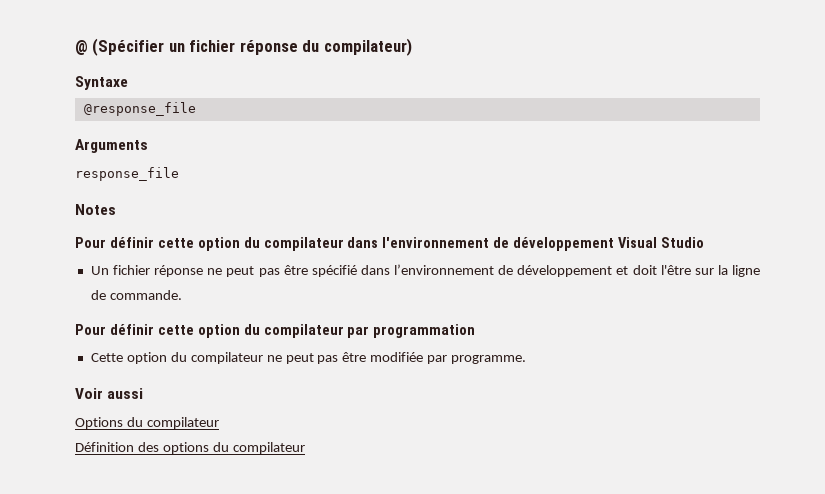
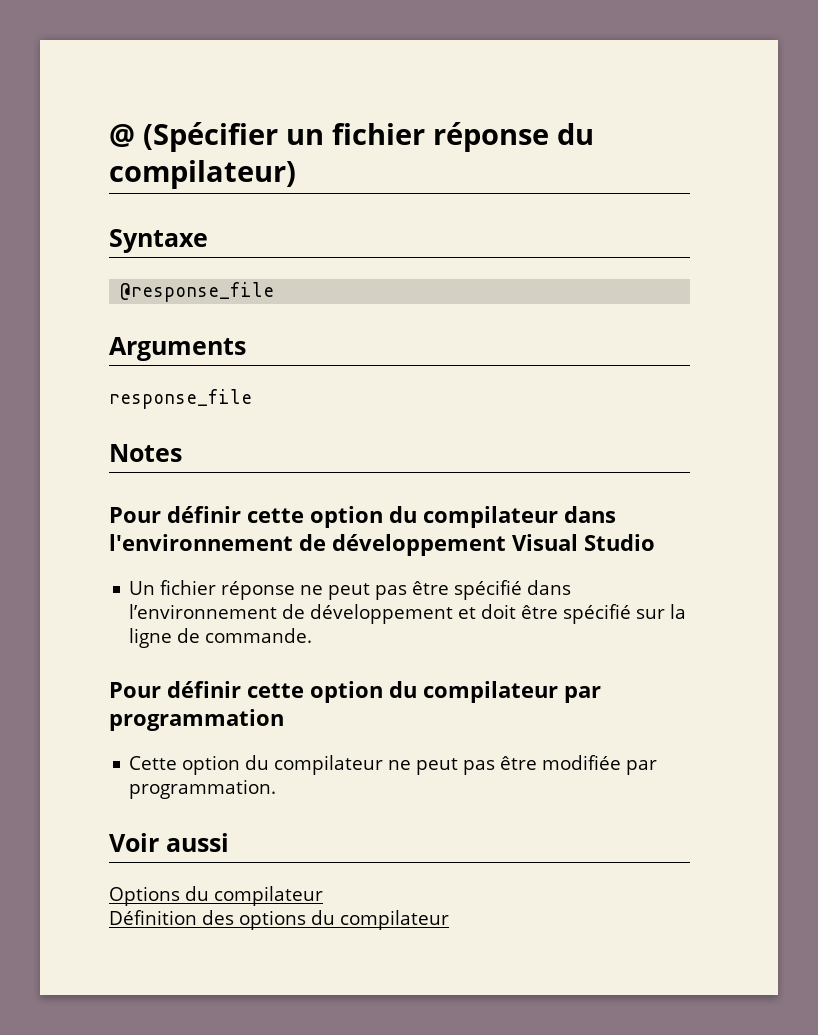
[660,265,691,275] l'être -> [521,604,632,624] être spécifié
[451,355,527,364] programme. -> [129,779,277,799] programmation.

